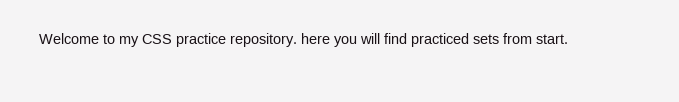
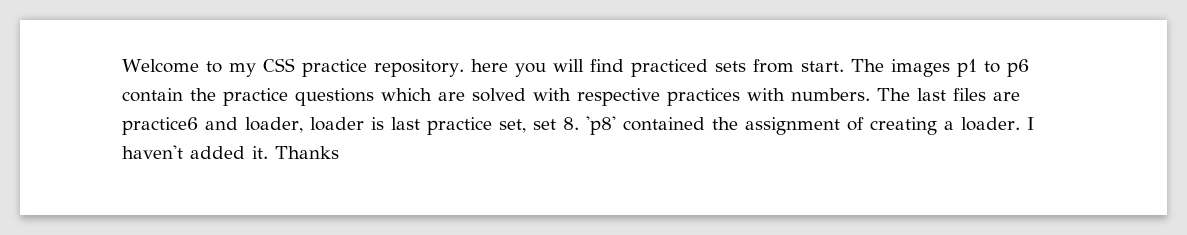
(568, 39) none -> [850,59,1029,77] [122,88,1020,106] [122,116,1034,135] [122,145,339,159] The images p1 to p6 contain the practice questions which are solved with respective practices with numbers. The last files are practice6 and loader, loader is last practice set, set 8. 'p8' contained the assignment of creating a loader. I haven't added it. Thanks

